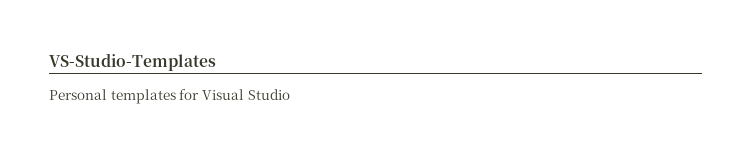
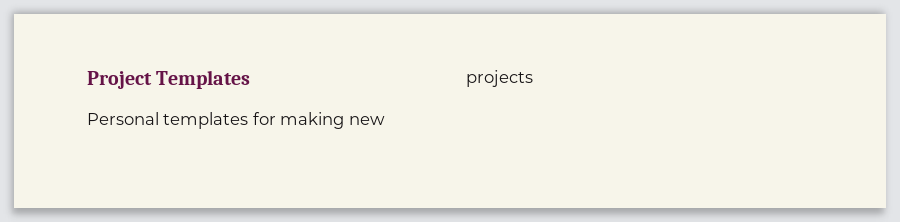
[49,53,216,71] VS-Studio-Templates -> [87,70,251,89] Project Templates
[201,89,290,100] Visual Studio -> [280,112,385,129] [466,70,533,87] making new projects

